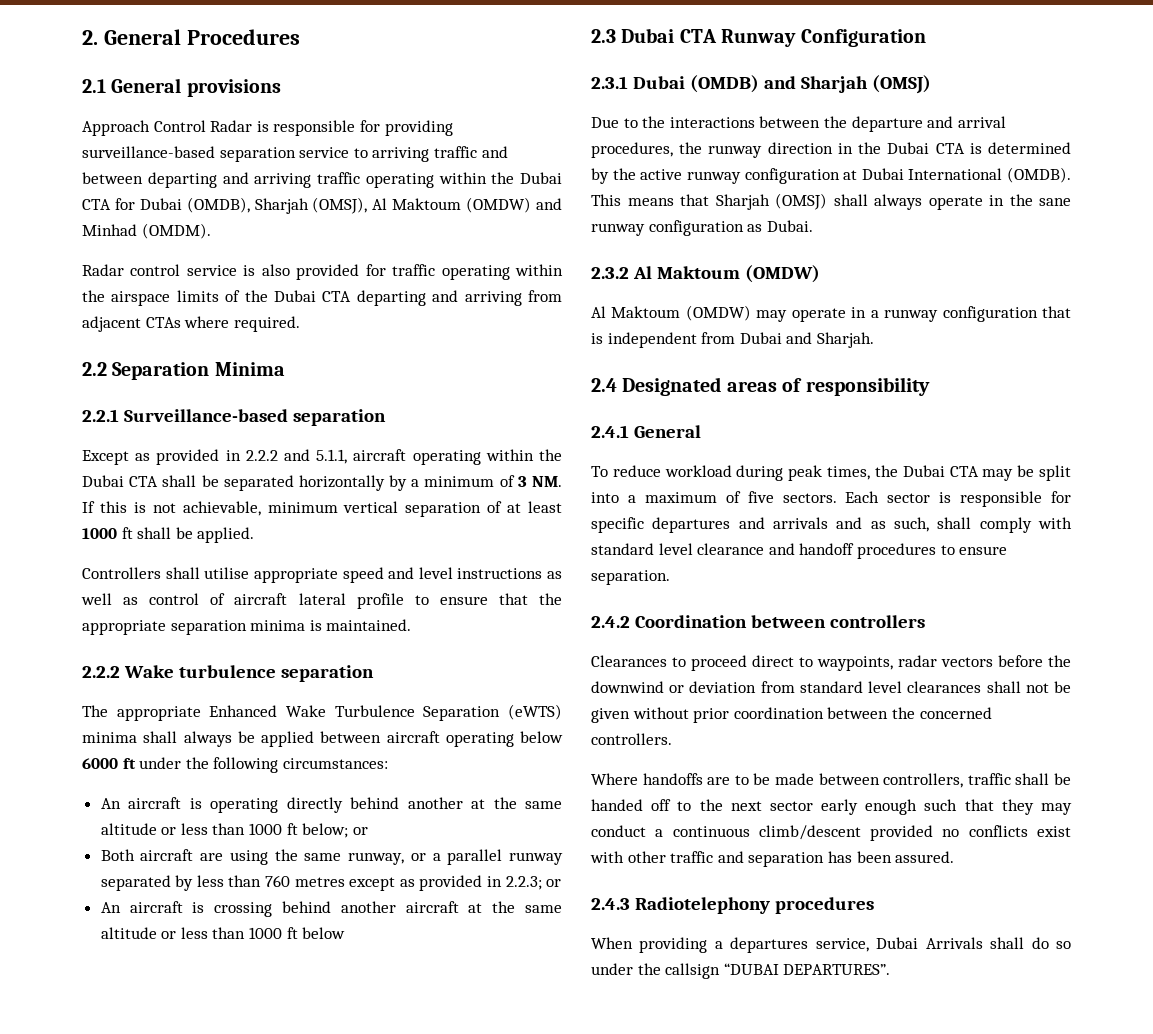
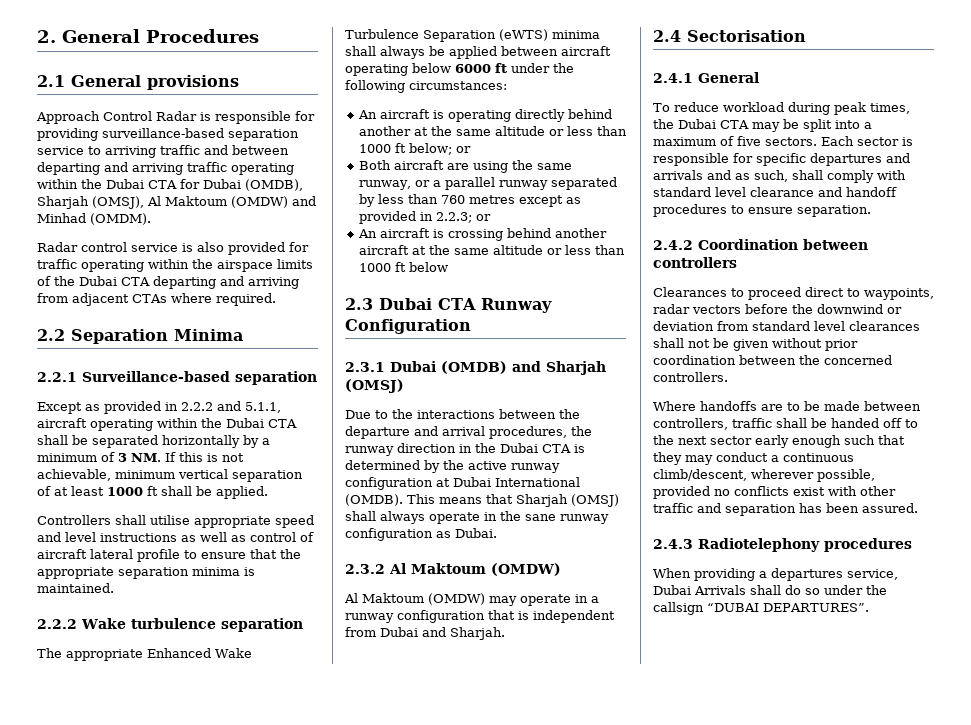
[622,377,930,396] Designated areas of responsibility -> [687,30,806,42] Sectorisation
[758,825,861,840] climb/descent -> [653,469,875,482] climb/descent, wherever possible,

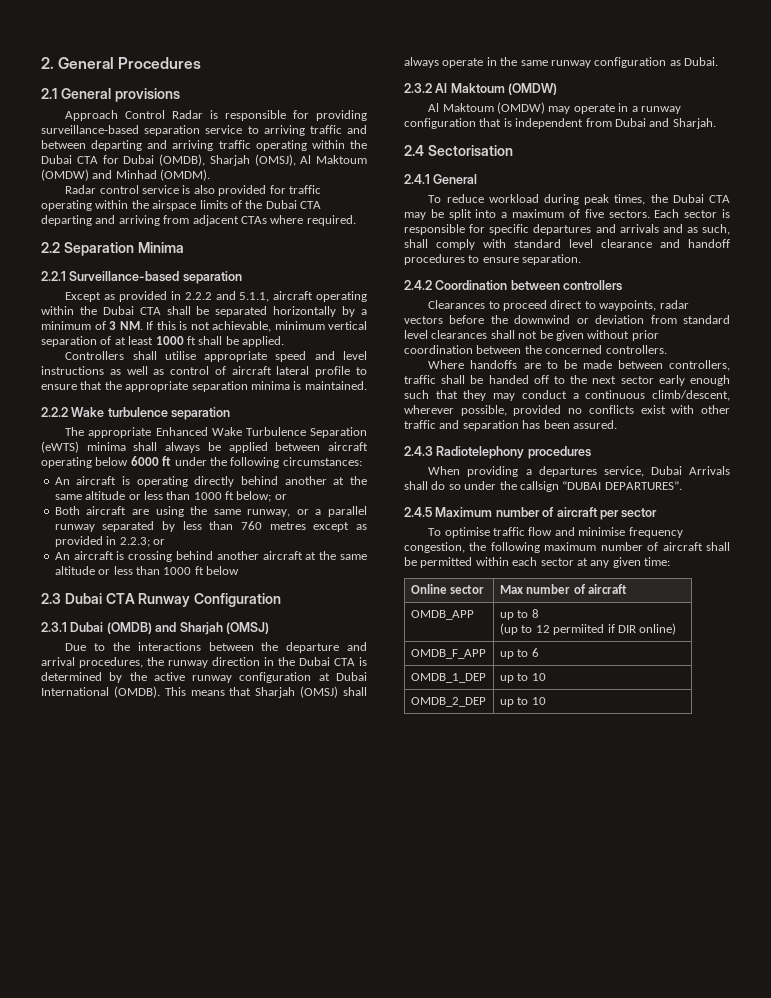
[525,514,556,521] sane -> [520,60,548,66] same
(869, 607) none -> [404,507,658,520] [428,527,683,538] [404,542,730,553] [404,557,670,568] [410,584,485,594] [499,584,628,594] [410,610,474,620] [499,609,539,620] [499,623,677,635] [410,649,486,659] [499,648,539,659] [410,673,486,683] [499,673,546,683] [410,697,486,707] [499,697,546,707] // 2.4.5 Maximum number of aircraft per sector // To optimise traffic flow and minimise frequency congestion, the following maximum number of aircraft shall be permitted within each sector at any given time: // Online sector | Max number of aircraft // OMDB_APP | up to 8 // (up to 12 permiited if DIR online) // OMDB_F_APP | up to 6 // OMDB_1_DEP | up to 10 // OMDB_2_DEP | up to 10

